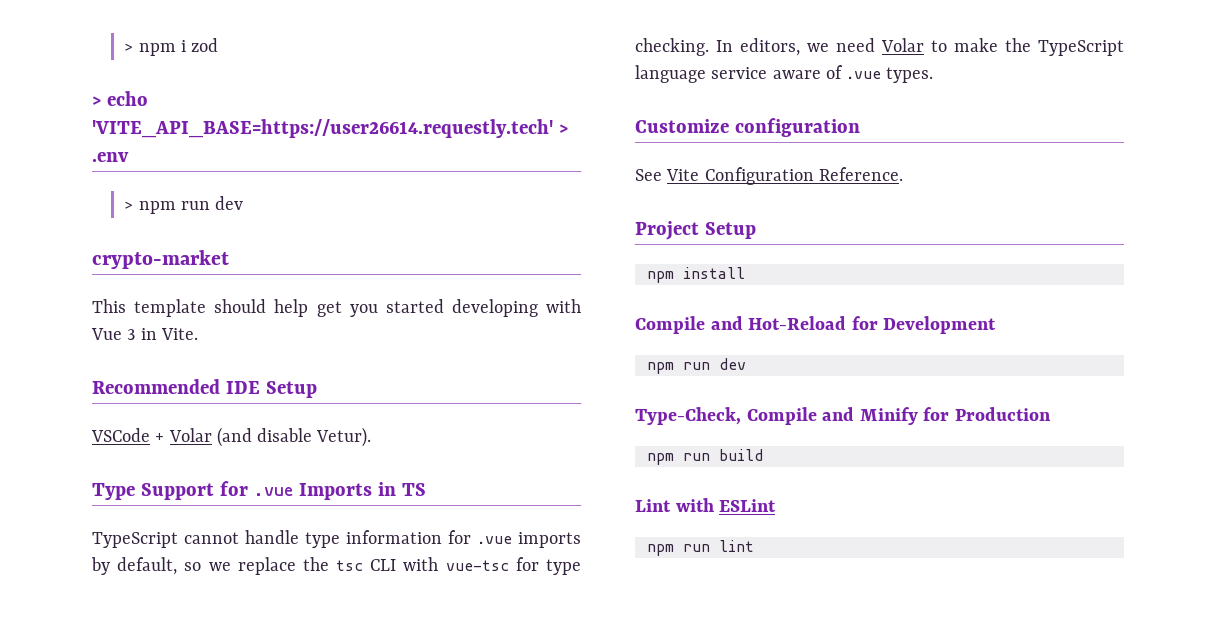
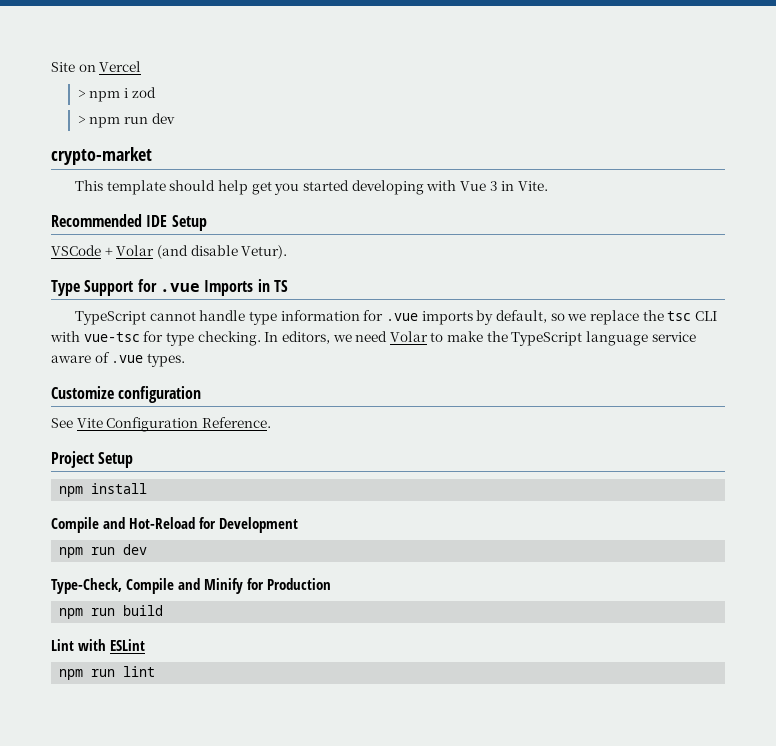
(124, 47) none -> [51,61,142,72] Site on Vercel //
[92,91,148,106] [92,119,568,138] [92,152,129,162] // > echo 'VITE_API_BASE=https://user26614.requestly.tech' > .env -> (156, 92) none

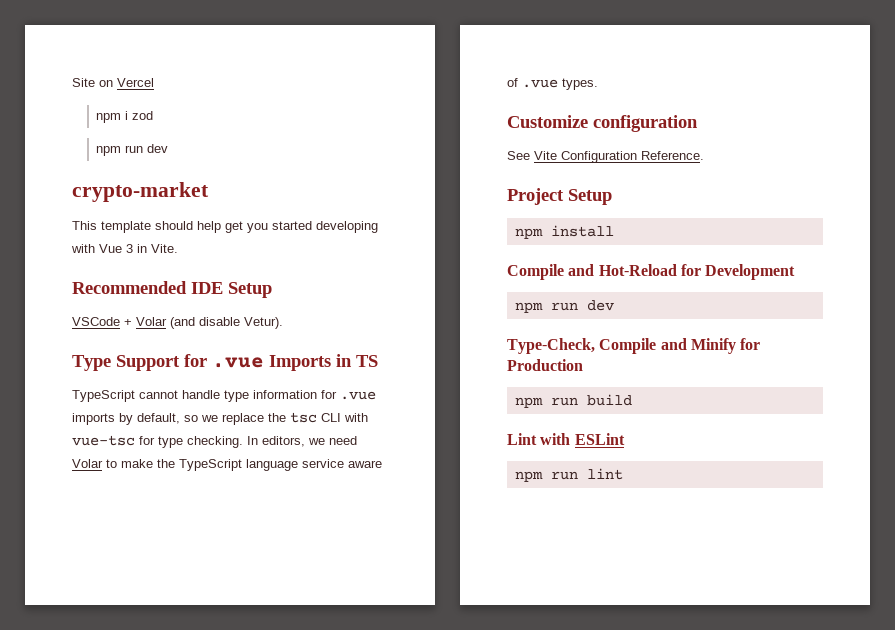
[77,89,86,98] > -> (154, 82) none
[77,115,86,124] > -> (154, 115) none

